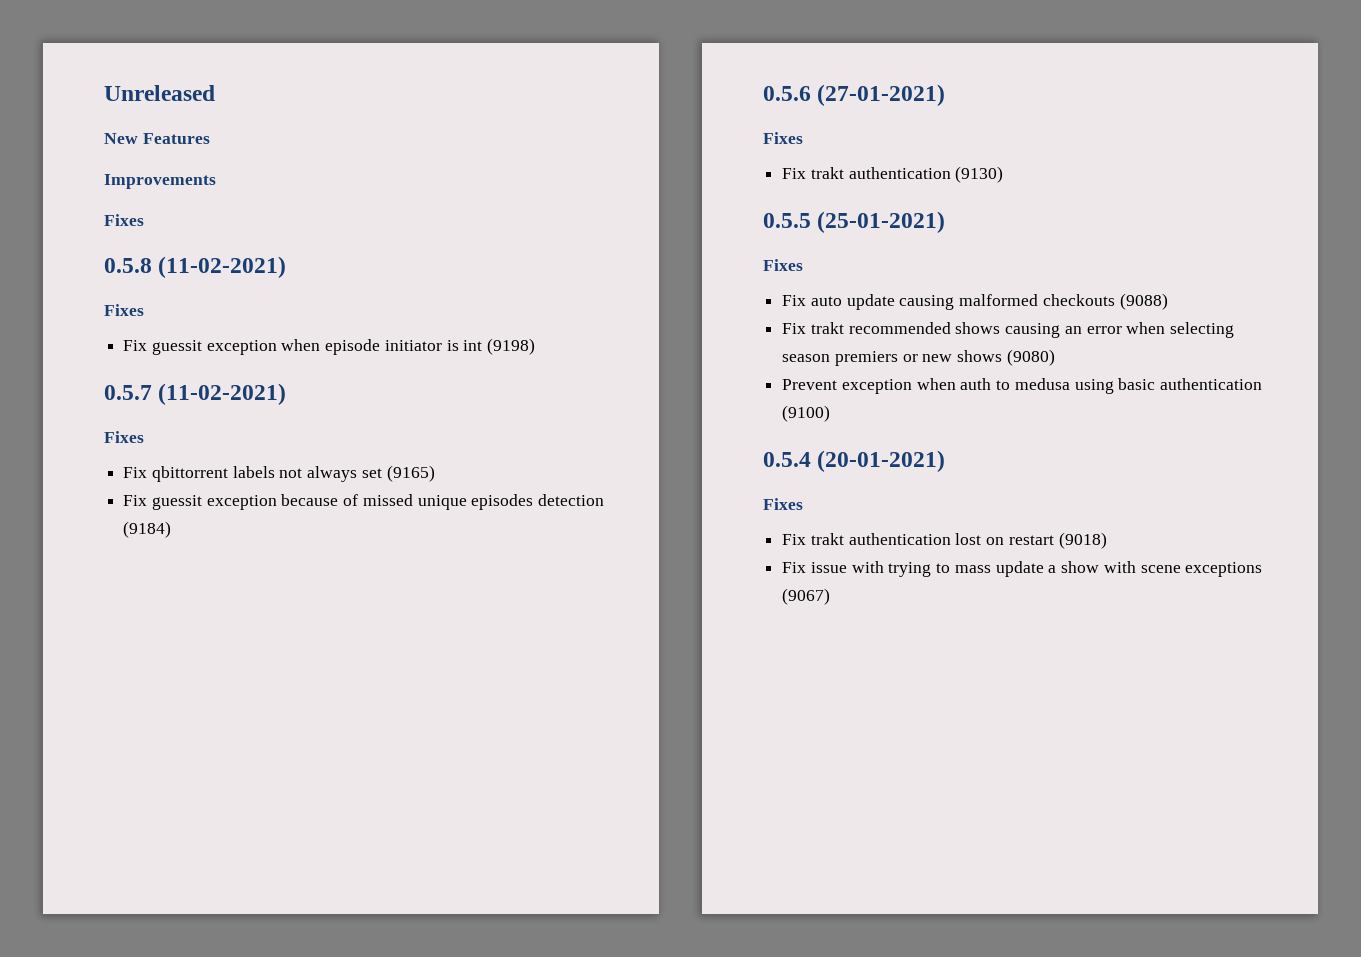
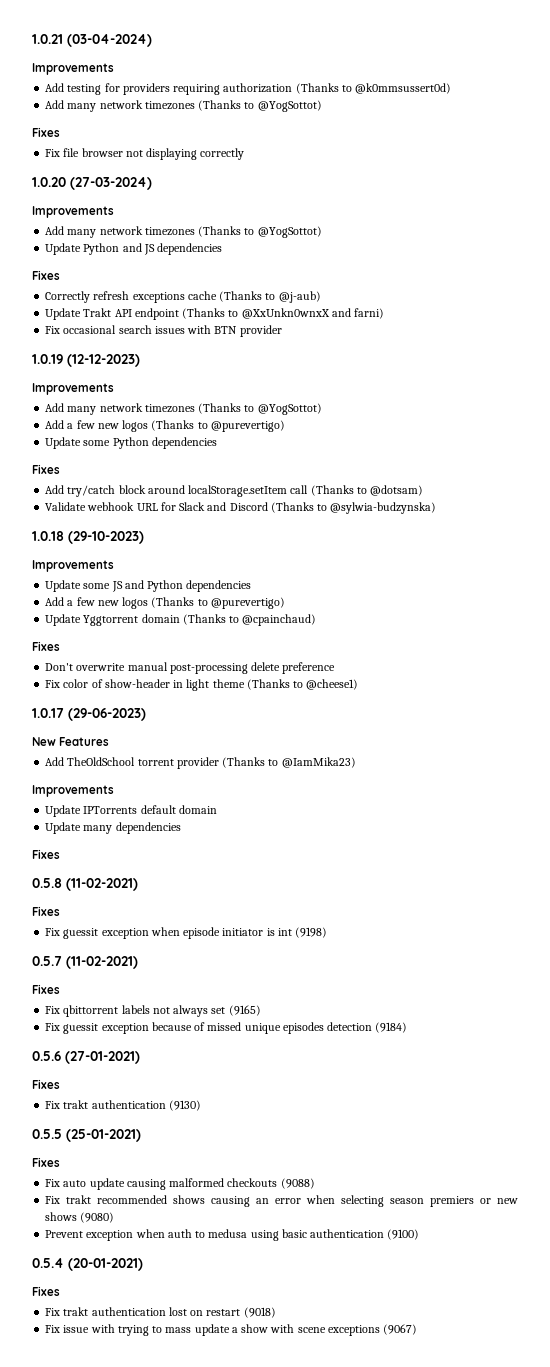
[104,85,215,101] [104,133,210,144] [104,174,216,189] Unreleased // New Features // Improvements -> [32,34,152,47] [32,63,114,75] [45,83,452,95] [45,100,322,112] [32,127,60,137] [45,148,245,160] [32,177,152,190] [32,206,114,218] [45,226,322,238] [45,243,223,255] [32,270,60,280] [45,291,321,303] [45,308,385,320] [45,325,282,337] [32,354,140,367] [32,383,114,395] [45,403,322,415] [45,420,285,432] [45,437,217,449] [32,464,60,474] [45,485,424,497] [45,502,437,514] [32,531,144,544] [32,560,114,572] [45,580,252,592] [45,597,285,609] [45,614,317,626] [32,641,60,651] [45,662,336,674] [45,679,359,691] [32,708,146,721] [32,737,110,746] [45,757,356,769] [32,785,114,797] [45,805,217,817] [45,822,181,834] 1.0.21 (03-04-2024) // Improvements // Add testing for providers requiring authorization (Thanks to @k0mmsussert0d) // Add many network timezones (Thanks to @YogSottot) // Fixes // Fix file browser not displaying correctly // 1.0.20 (27-03-2024) // Improvements // Add many network timezones (Thanks to @YogSottot) // Update Python and JS dependencies // Fixes // Correctly refresh exceptions cache (Thanks to @j-aub) // Update Trakt API endpoint (Thanks to @XxUnkn0wnxX and farni) // Fix occasional search issues with BTN provider // 1.0.19 (12-12-2023) // Improvements // Add many network timezones (Thanks to @YogSottot) // Add a few new logos (Thanks to @purevertigo) // Update some Python dependencies // Fixes // Add try/catch block around localStorage.setItem call (Thanks to @dotsam) // Validate webhook URL for Slack and Discord (Thanks to @sylwia-budzynska) // 1.0.18 (29-10-2023) // Improvements // Update some JS and Python dependencies // Add a few new logos (Thanks to @purevertigo) // Update Yggtorrent domain (Thanks to @cpainchaud) // Fixes // Don't overwrite manual post-processing delete preference // Fix color of show-header in light theme (Thanks to @cheese1) // 1.0.17 (29-06-2023) // New Features // Add TheOldSchool torrent provider (Thanks to @IamMika23) // Improvements // Update IPTorrents default domain // Update many dependencies

